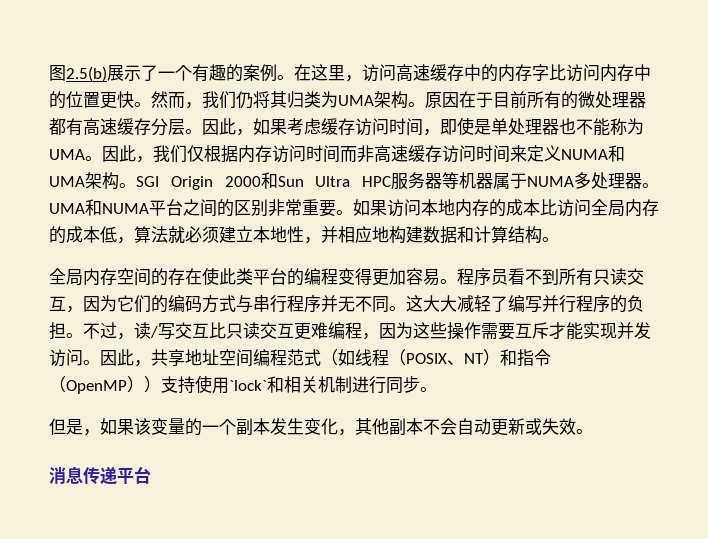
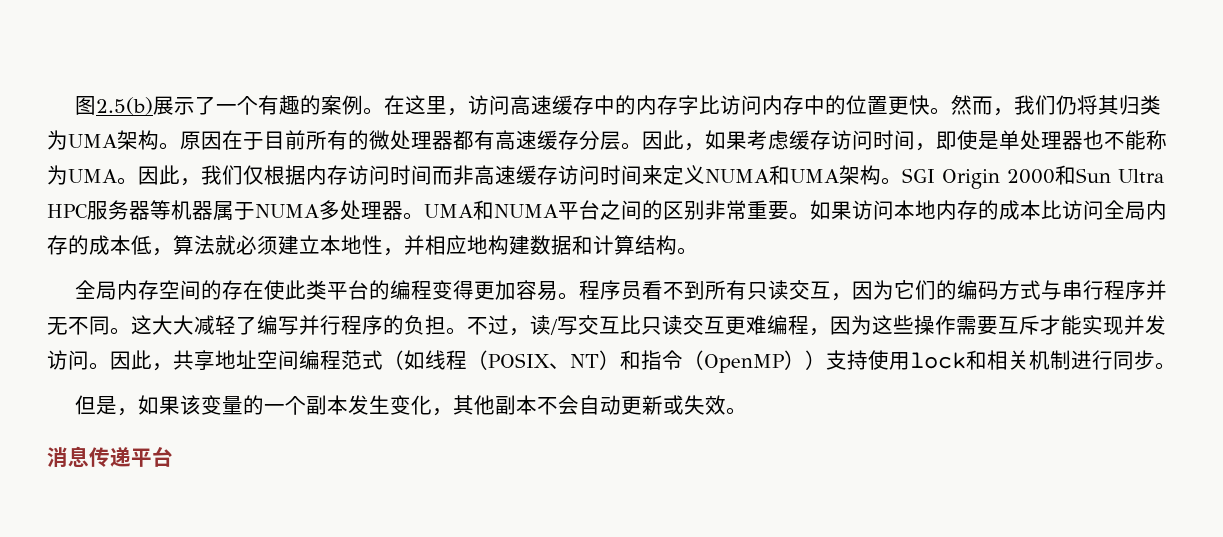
[229,380,267,391] `lock` -> [910,352,966,369] lock

